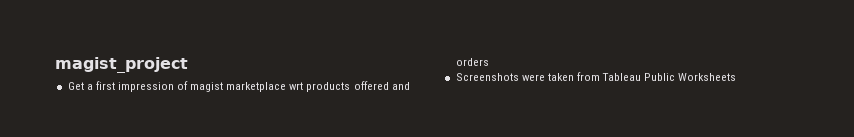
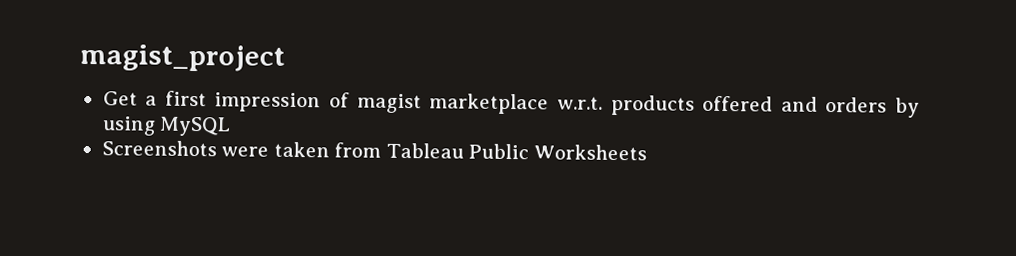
[289,82,304,90] wrt -> [556,96,603,110] w.r.t.
(489, 62) none -> [894,97,920,118] [101,116,232,137] by using MySQL

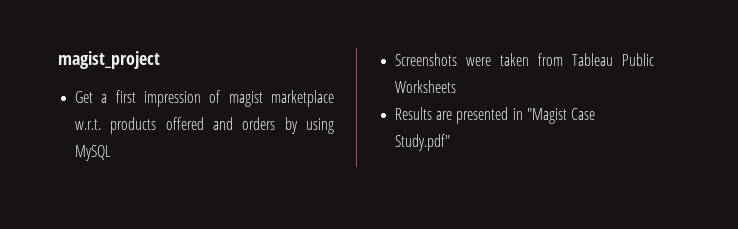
(647, 152) none -> [395,107,595,124] [395,134,451,151] // Results are presented in "Magist Case Study.pdf"

